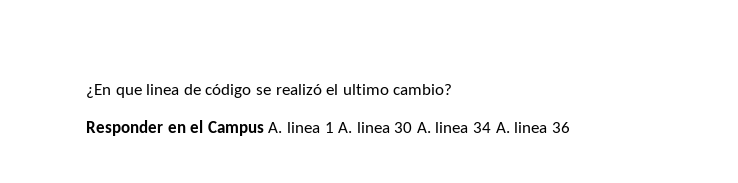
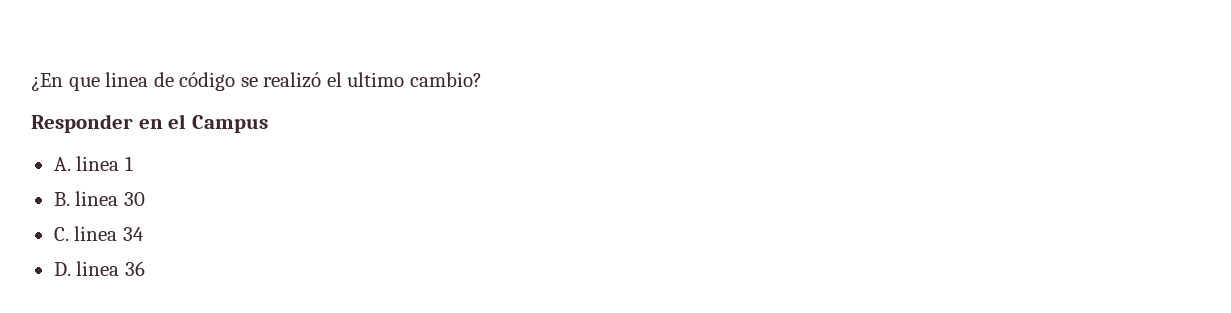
(264, 128) none -> (268, 124) //
[338,122,353,133] A. -> [53,192,70,206] // B.
[416,122,431,133] A. -> [53,227,69,241] // C.
[495,122,510,133] A. -> [53,262,71,276] // D.

